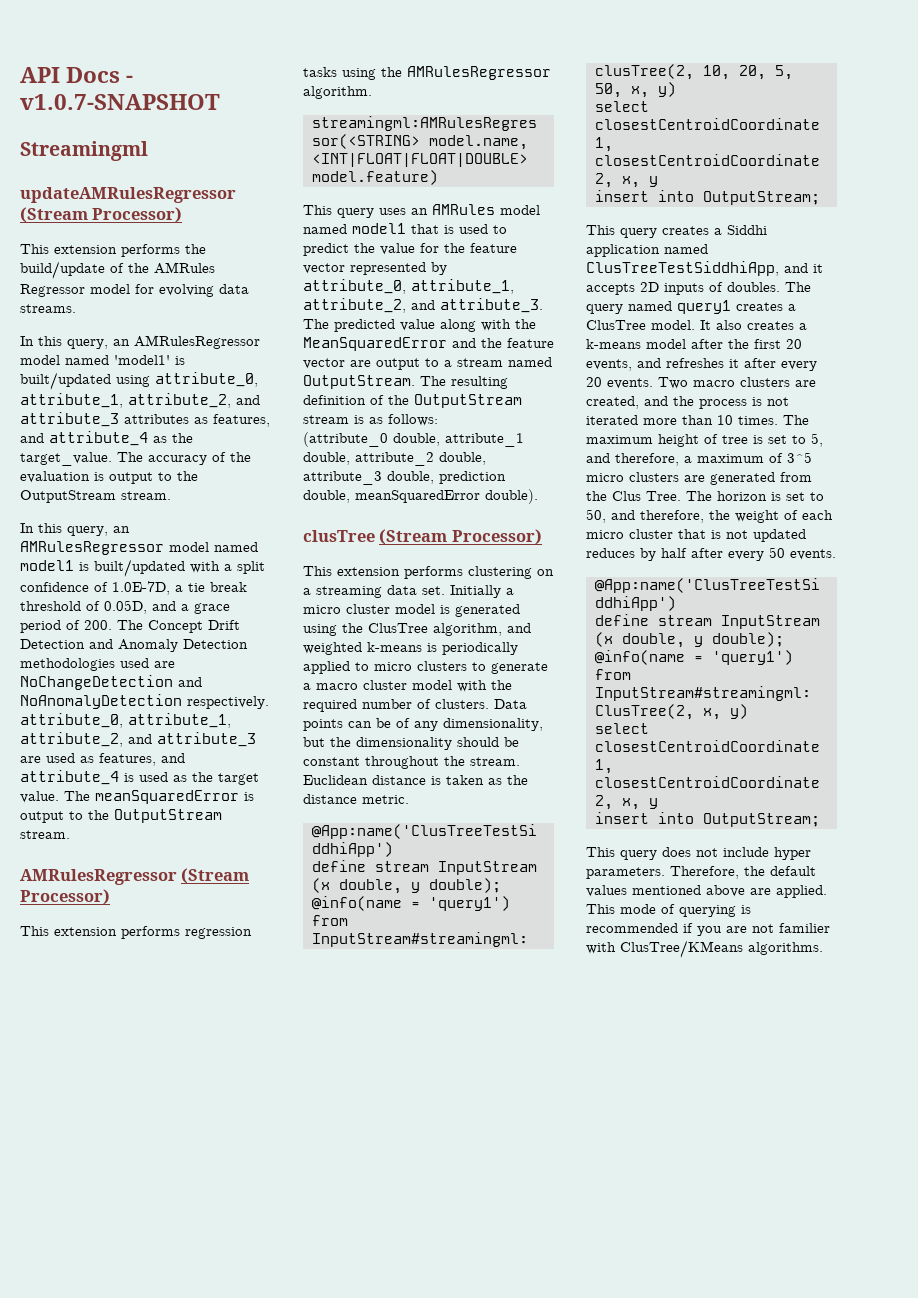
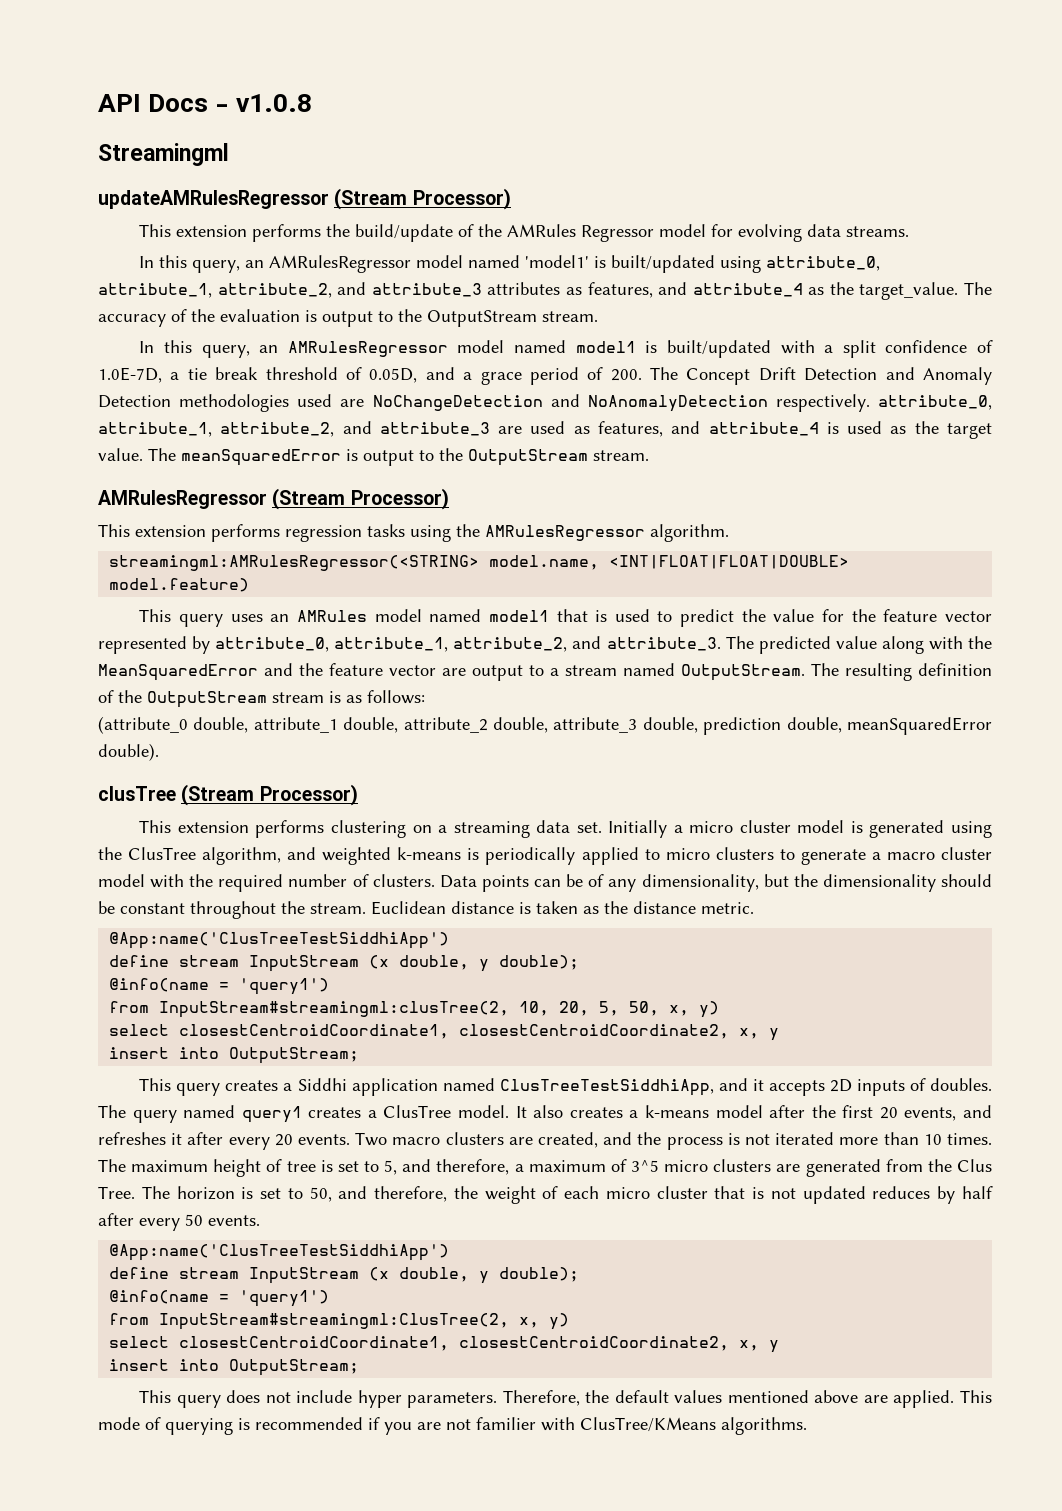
[20,94,220,110] v1.0.7-SNAPSHOT -> [236,94,313,112] v1.0.8

